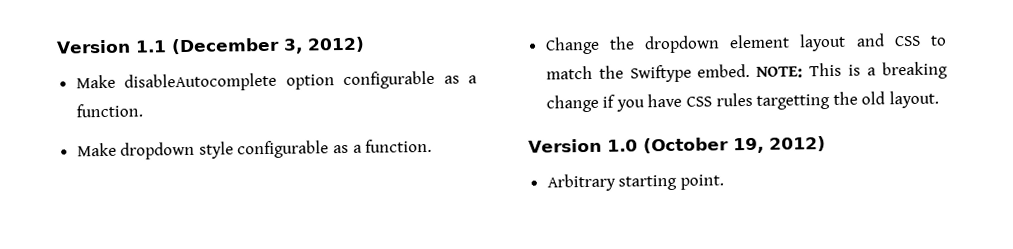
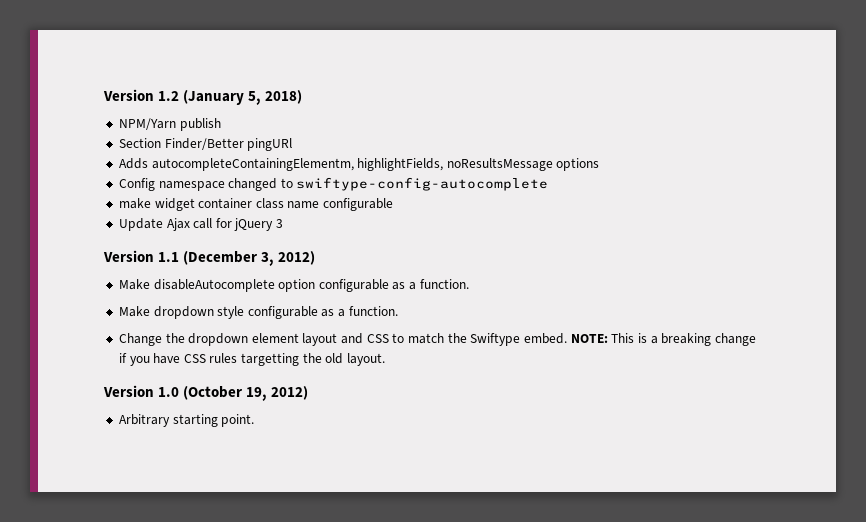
[56,39,131,54] Version -> [103,89,303,105] [118,118,221,131] [118,138,293,151] [118,158,600,171] [118,177,549,191] [118,198,394,211] [118,218,284,231] [103,250,154,262] Version 1.2 (January 5, 2018) // NPM/Yarn publish // Section Finder/Better pingURl // Adds autocompleteContainingElementm, highlightFields, noResultsMessage options // Config namespace changed to swiftype-config-autocomplete // make widget container class name configurable // Update Ajax call for jQuery 3 // Version

